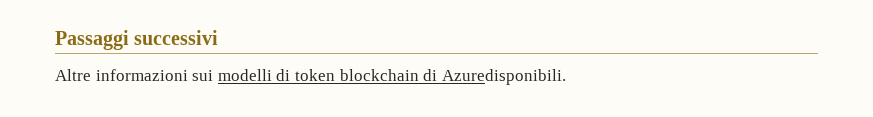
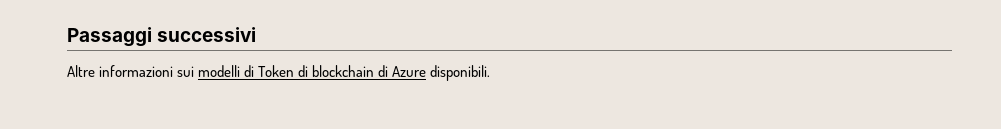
[294,69,566,85] token blockchain di Azuredisponibili. -> [258,65,491,81] Token di blockchain di Azure disponibili.

